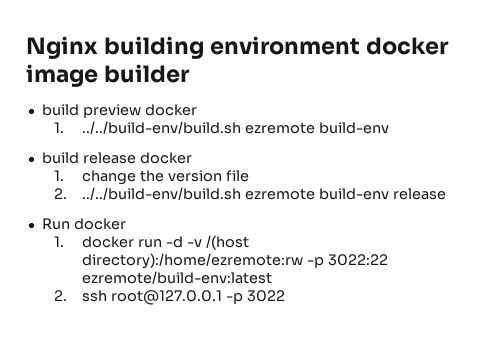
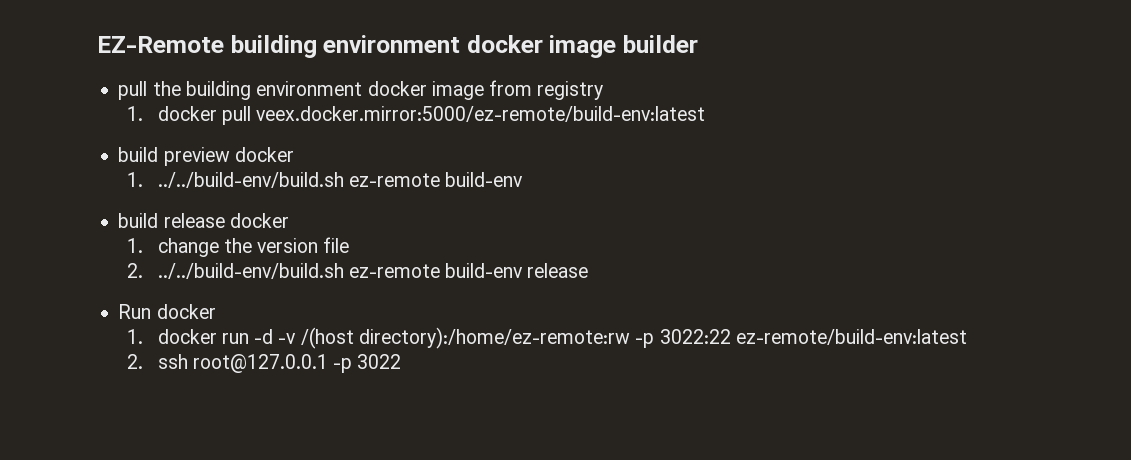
[26,36,98,59] Nginx -> [97,36,224,53] EZ-Remote
(191, 73) none -> [118,80,604,100] [127,106,706,125] // pull the building environment docker image from registry // 1. docker pull veex.docker.mirror:5000/ez-remote/build-env:latest
[245,122,316,134] ezremote -> [348,173,440,187] ez-remote
[245,188,316,200] ezremote -> [348,264,440,278] ez-remote
[82,253,304,269] directory):/home/ezremote:rw -> [358,327,630,349] directory):/home/ez-remote:rw
[82,271,273,284] ezremote/build-env:latest -> [735,329,967,345] ez-remote/build-env:latest

